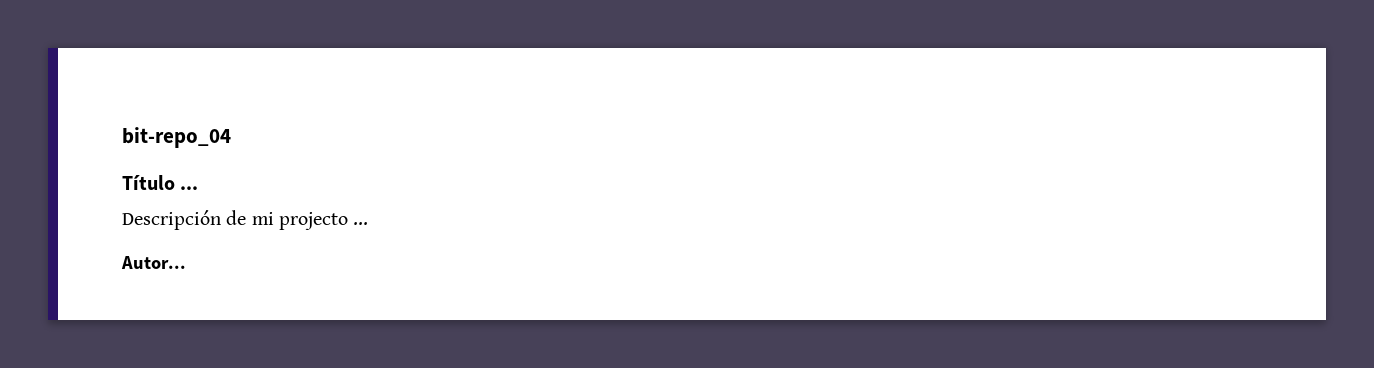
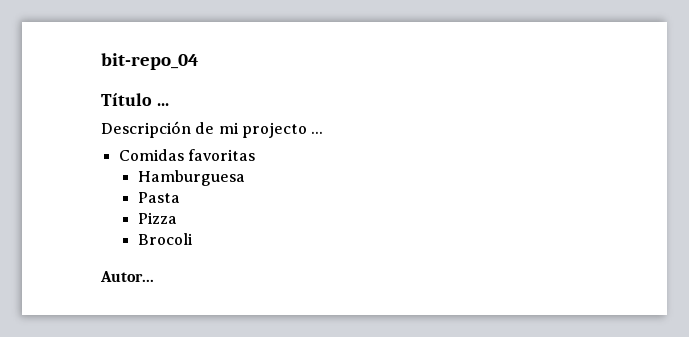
(369, 223) none -> [118,149,255,161] [137,170,245,186] [137,192,180,203] [137,212,177,224] [137,233,193,245] // Comidas favoritas // Hamburguesa // Pasta // Pizza // Brocoli

